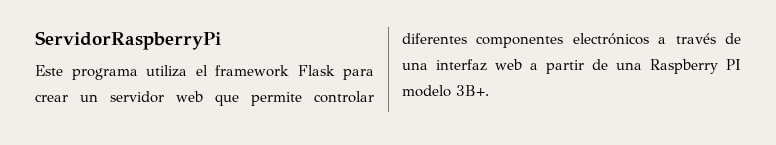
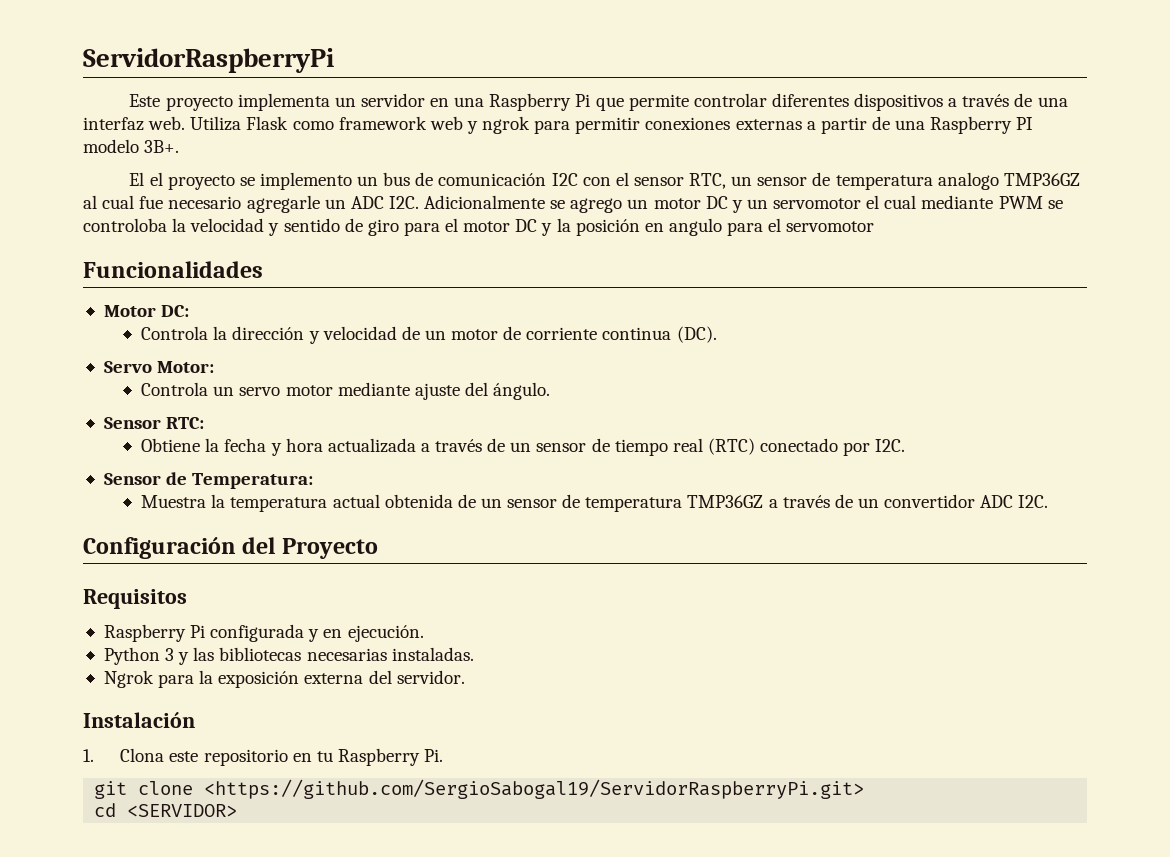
[71,65,374,80] [35,91,203,103] programa utiliza el framework Flask para crear un servidor web -> [165,93,591,111] proyecto implementa un servidor en una Raspberry Pi
[476,33,649,48] componentes electrónicos -> [854,93,944,111] dispositivos
[495,59,522,70] web -> [148,116,802,134] web. Utiliza Flask como framework web y ngrok para permitir conexiones externas
(489, 90) none -> [129,172,1080,190] [83,195,1063,213] [83,218,875,236] [83,261,263,278] [103,305,190,317] [141,326,717,344] [103,361,215,373] [141,382,551,400] [103,417,205,429] [141,438,906,456] [103,472,314,489] [141,494,1049,512] [83,537,378,559] [83,589,187,609] [103,624,424,642] [103,647,474,665] [103,670,465,688] [83,712,195,728] [83,748,444,766] [94,779,865,799] [94,803,238,817] // El el proyecto se implemento un bus de comunicación I2C con el sensor RTC, un sensor de temperatura analogo TMP36GZ al cual fue necesario agregarle un ADC I2C. Adicionalmente se agrego un motor DC y un servomotor el cual mediante PWM se controloba la velocidad y sentido de giro para el motor DC y la posición en angulo para el servomotor // Funcionalidades // Motor DC: // Controla la dirección y velocidad de un motor de corriente continua (DC). // Servo Motor: // Controla un servo motor mediante ajuste del ángulo. // Sensor RTC: // Obtiene la fecha y hora actualizada a través de un sensor de tiempo real (RTC) conectado por I2C. // Sensor de Temperatura: // Muestra la temperatura actual obtenida de un sensor de temperatura TMP36GZ a través de un convertidor ADC I2C. // Configuración del Proyecto // Requisitos // Raspberry Pi configurada y en ejecución. // Python 3 y las bibliotecas necesarias instaladas. // Ngrok para la exposición externa del servidor. // Instalación // 1. Clona este repositorio en tu Raspberry Pi. // git clone <https://github.com/SergioSabogal19/ServidorRaspberryPi.git> // cd <SERVIDOR>

